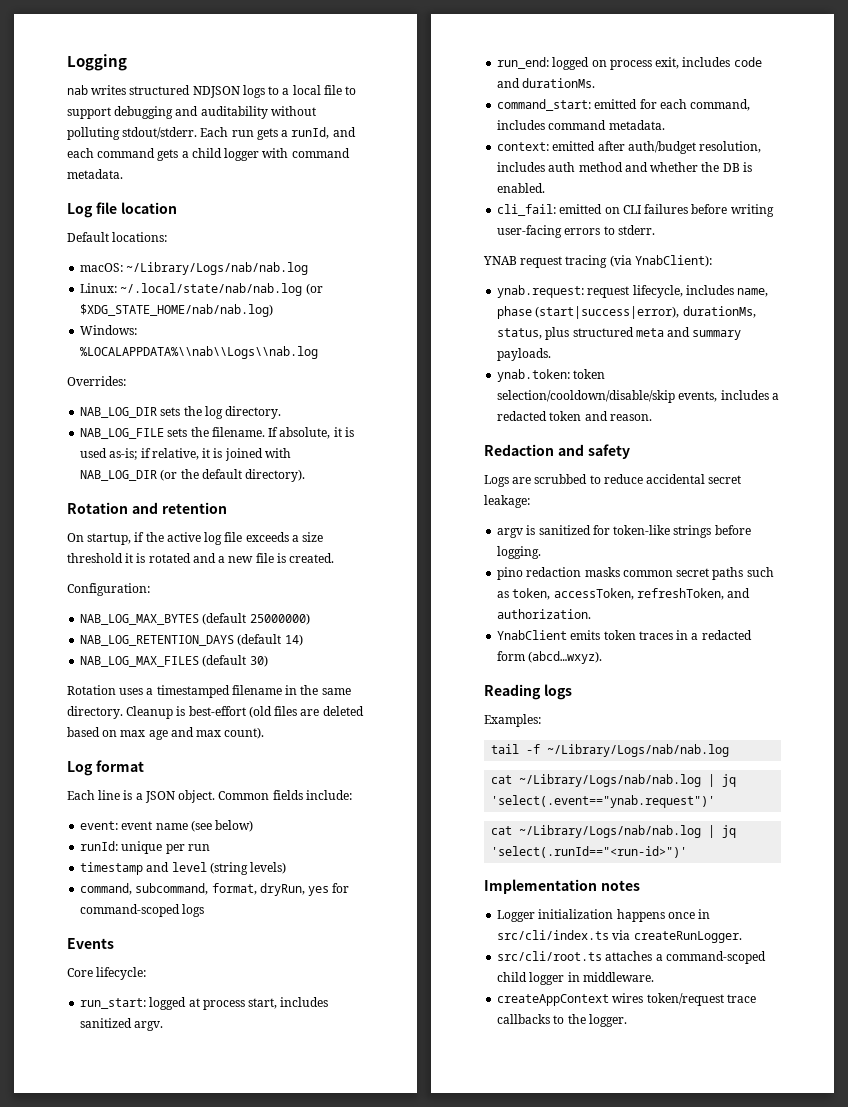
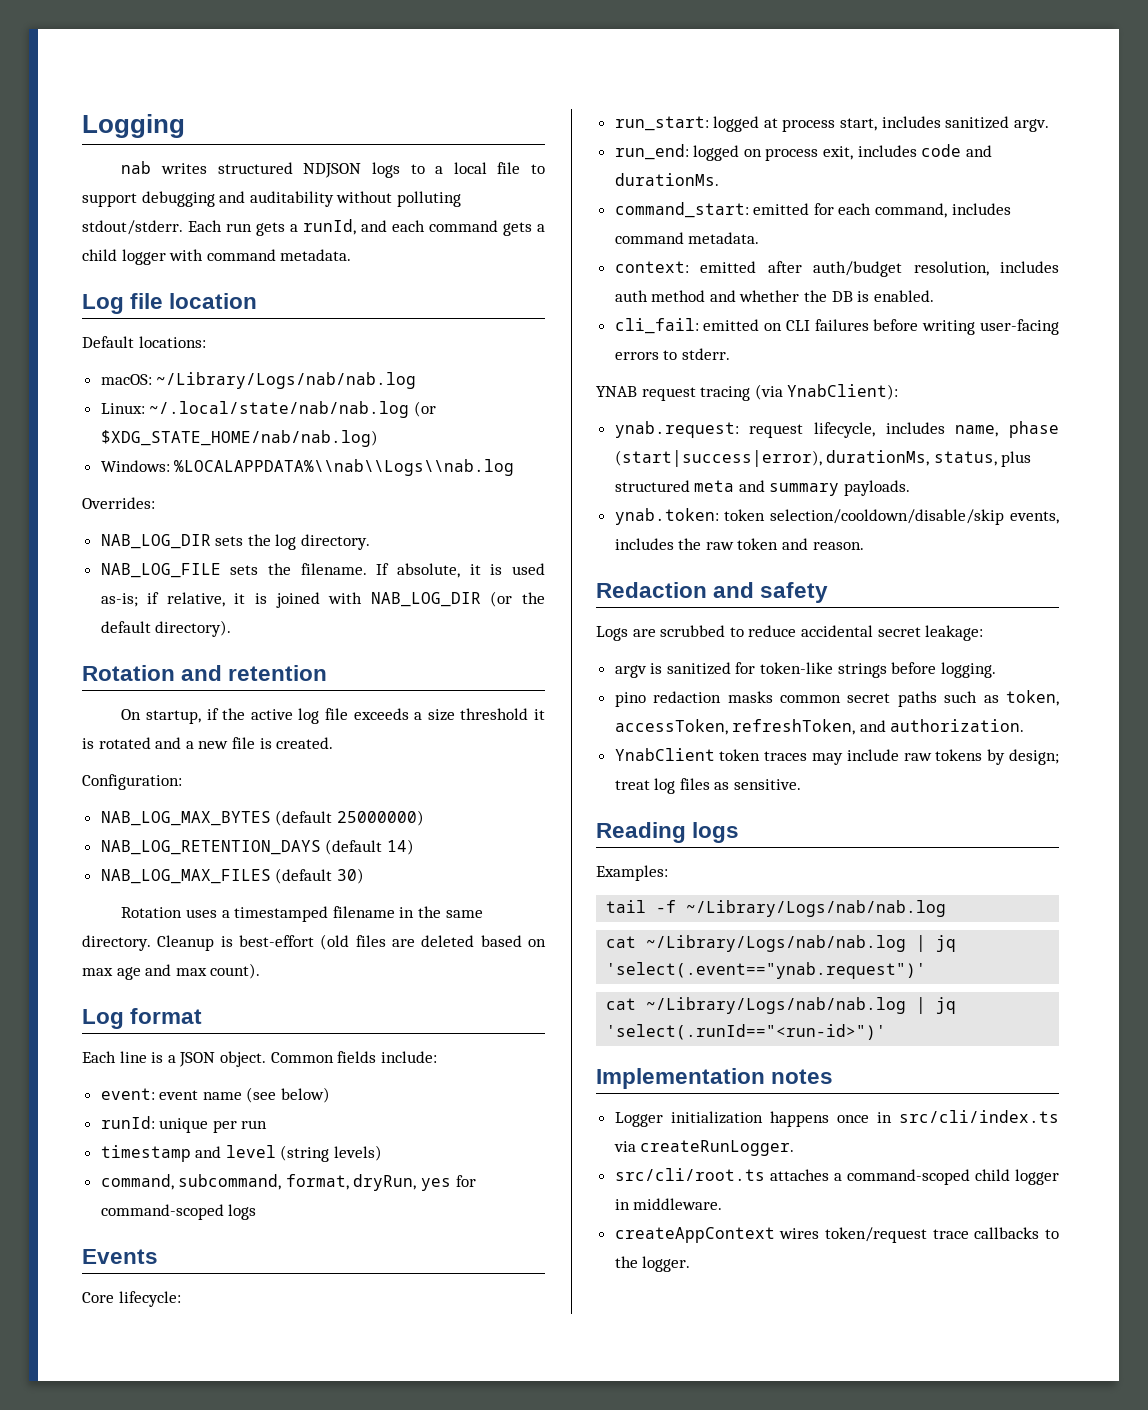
[771,393,779,400] [497,411,548,421] a redacted -> [678,538,734,550] the raw
[570,630,601,640] emits -> (715, 754) none
[676,630,752,640] [497,651,603,664] in a redacted form (abcd…wxyz). -> [812,749,1059,765] [614,778,802,794] may include raw tokens by design; treat log files as sensitive.

